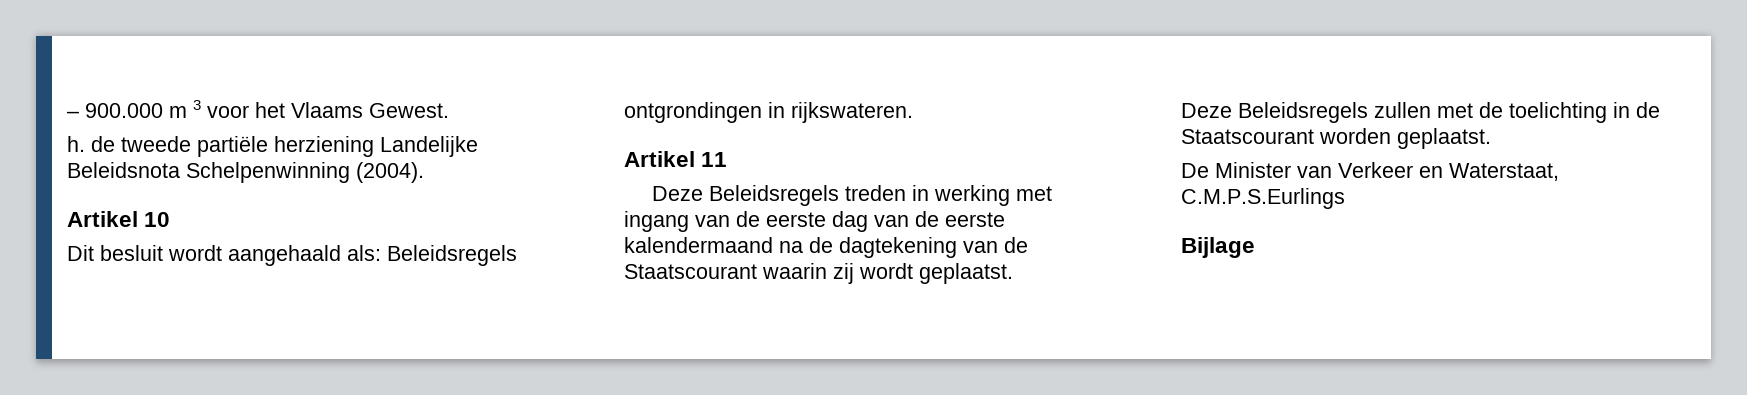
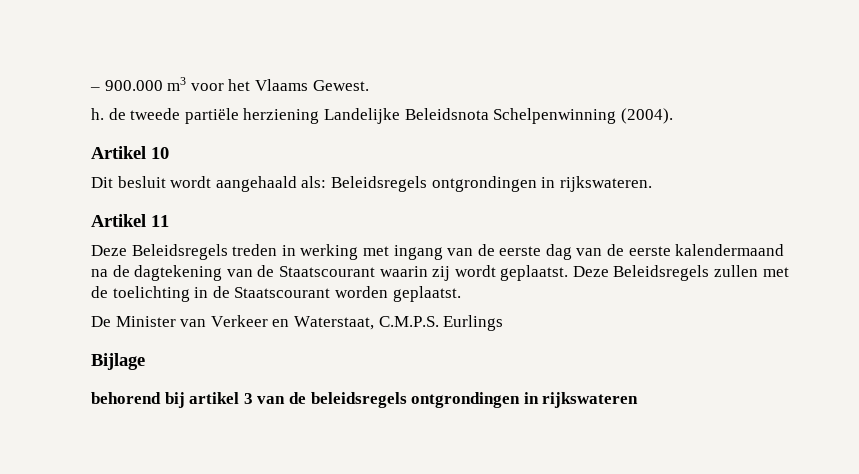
[169,100,201,118] m 3 -> [167,77,187,91] m3
(1013, 273) // -> (569, 273) none
[1181,188,1345,209] C.M.P.S.Eurlings -> [378,315,504,331] C.M.P.S. Eurlings
(1255, 247) none -> [91,392,639,408] // behorend bij artikel 3 van de beleidsregels ontgrondingen in rijkswateren

